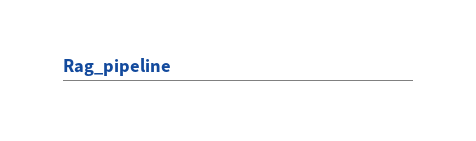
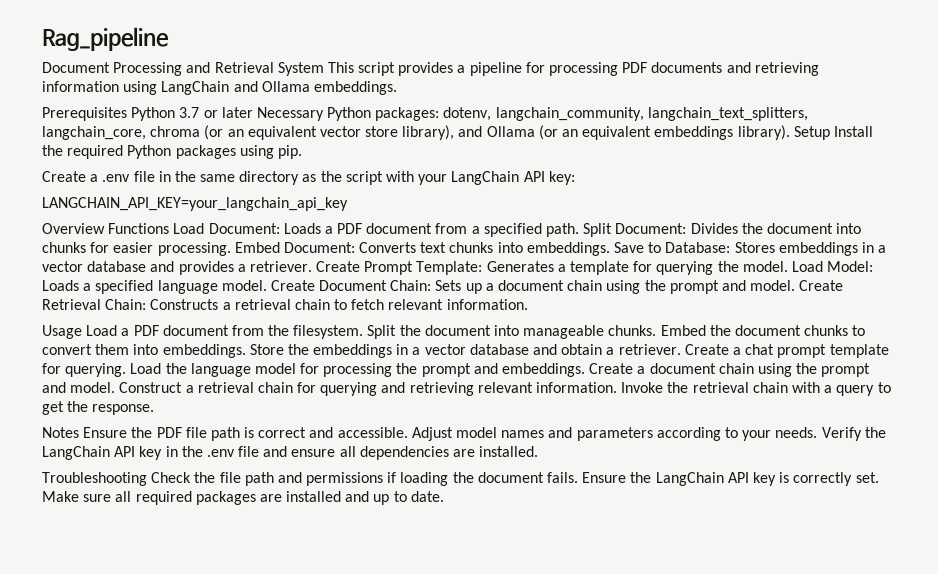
(171, 67) none -> [42,62,819,76] [42,81,397,95] [42,107,808,121] [42,125,873,140] [42,145,302,159] [42,171,575,185] [42,197,348,211] [42,223,862,237] [42,242,887,256] [42,261,874,275] [42,280,844,294] [42,299,528,310] [42,325,866,339] [42,344,889,358] [42,363,871,377] [42,382,891,396] [42,401,155,415] [42,427,886,441] [42,446,539,460] [42,472,879,486] [42,491,444,505] // Document Processing and Retrieval System This script provides a pipeline for processing PDF documents and retrieving information using LangChain and Ollama embeddings. // Prerequisites Python 3.7 or later Necessary Python packages: dotenv, langchain_community, langchain_text_splitters, langchain_core, chroma (or an equivalent vector store library), and Ollama (or an equivalent embeddings library). Setup Install the required Python packages using pip. // Create a .env file in the same directory as the script with your LangChain API key: // LANGCHAIN_API_KEY=your_langchain_api_key // Overview Functions Load Document: Loads a PDF document from a specified path. Split Document: Divides the document into chunks for easier processing. Embed Document: Converts text chunks into embeddings. Save to Database: Stores embeddings in a vector database and provides a retriever. Create Prompt Template: Generates a template for querying the model. Load Model: Loads a specified language model. Create Document Chain: Sets up a document chain using the prompt and model. Create Retrieval Chain: Constructs a retrieval chain to fetch relevant information. // Usage Load a PDF document from the filesystem. Split the document into manageable chunks. Embed the document chunks to convert them into embeddings. Store the embeddings in a vector database and obtain a retriever. Create a chat prompt template for querying. Load the language model for processing the prompt and embeddings. Create a document chain using the prompt and model. Construct a retrieval chain for querying and retrieving relevant information. Invoke the retrieval chain with a query to get the response. // Notes Ensure the PDF file path is correct and accessible. Adjust model names and parameters according to your needs. Verify the LangChain API key in the .env file and ensure all dependencies are installed. // Troubleshooting Check the file path and permissions if loading the document fails. Ensure the LangChain API key is correctly set. Make sure all required packages are installed and up to date.

